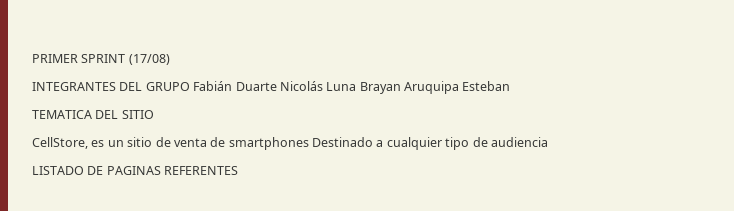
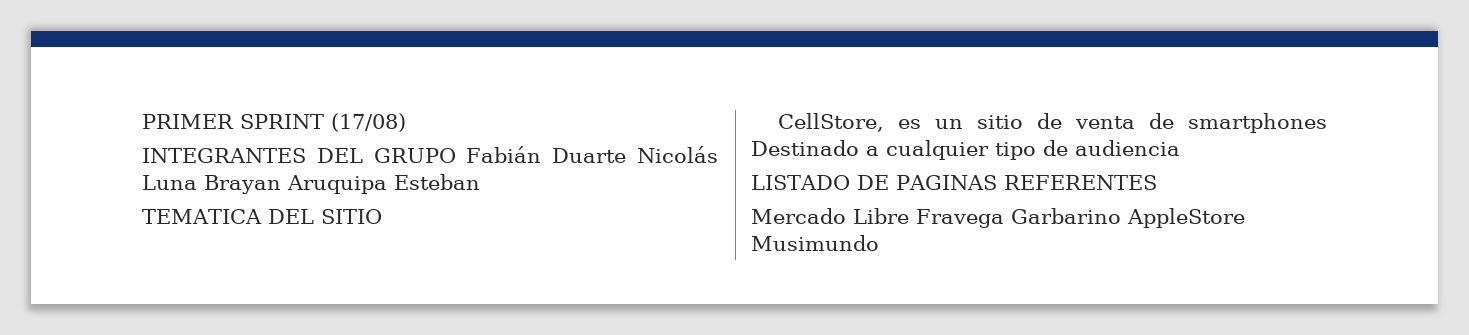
(239, 170) none -> [751,208,1245,228] [751,235,879,251] // Mercado Libre Fravega Garbarino AppleStore Musimundo

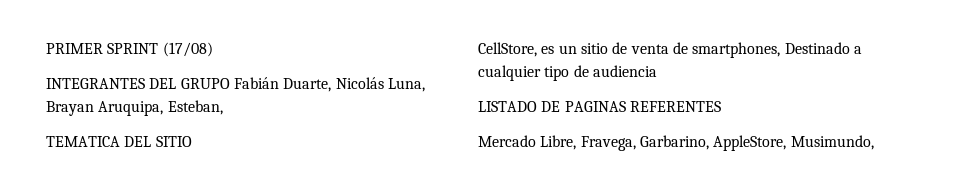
[552,146,718,163] [142,174,480,194] Duarte Nicolás Luna Brayan Aruquipa Esteban -> [283,77,425,92] [46,100,223,116] Duarte, Nicolás Luna, Brayan Aruquipa, Esteban,
[1188,113,1327,133] smartphones -> [692,42,781,58] smartphones,
[853,208,1245,228] [751,235,879,251] Libre Fravega Garbarino AppleStore Musimundo -> [540,135,874,151] Libre, Fravega, Garbarino, AppleStore, Musimundo,

